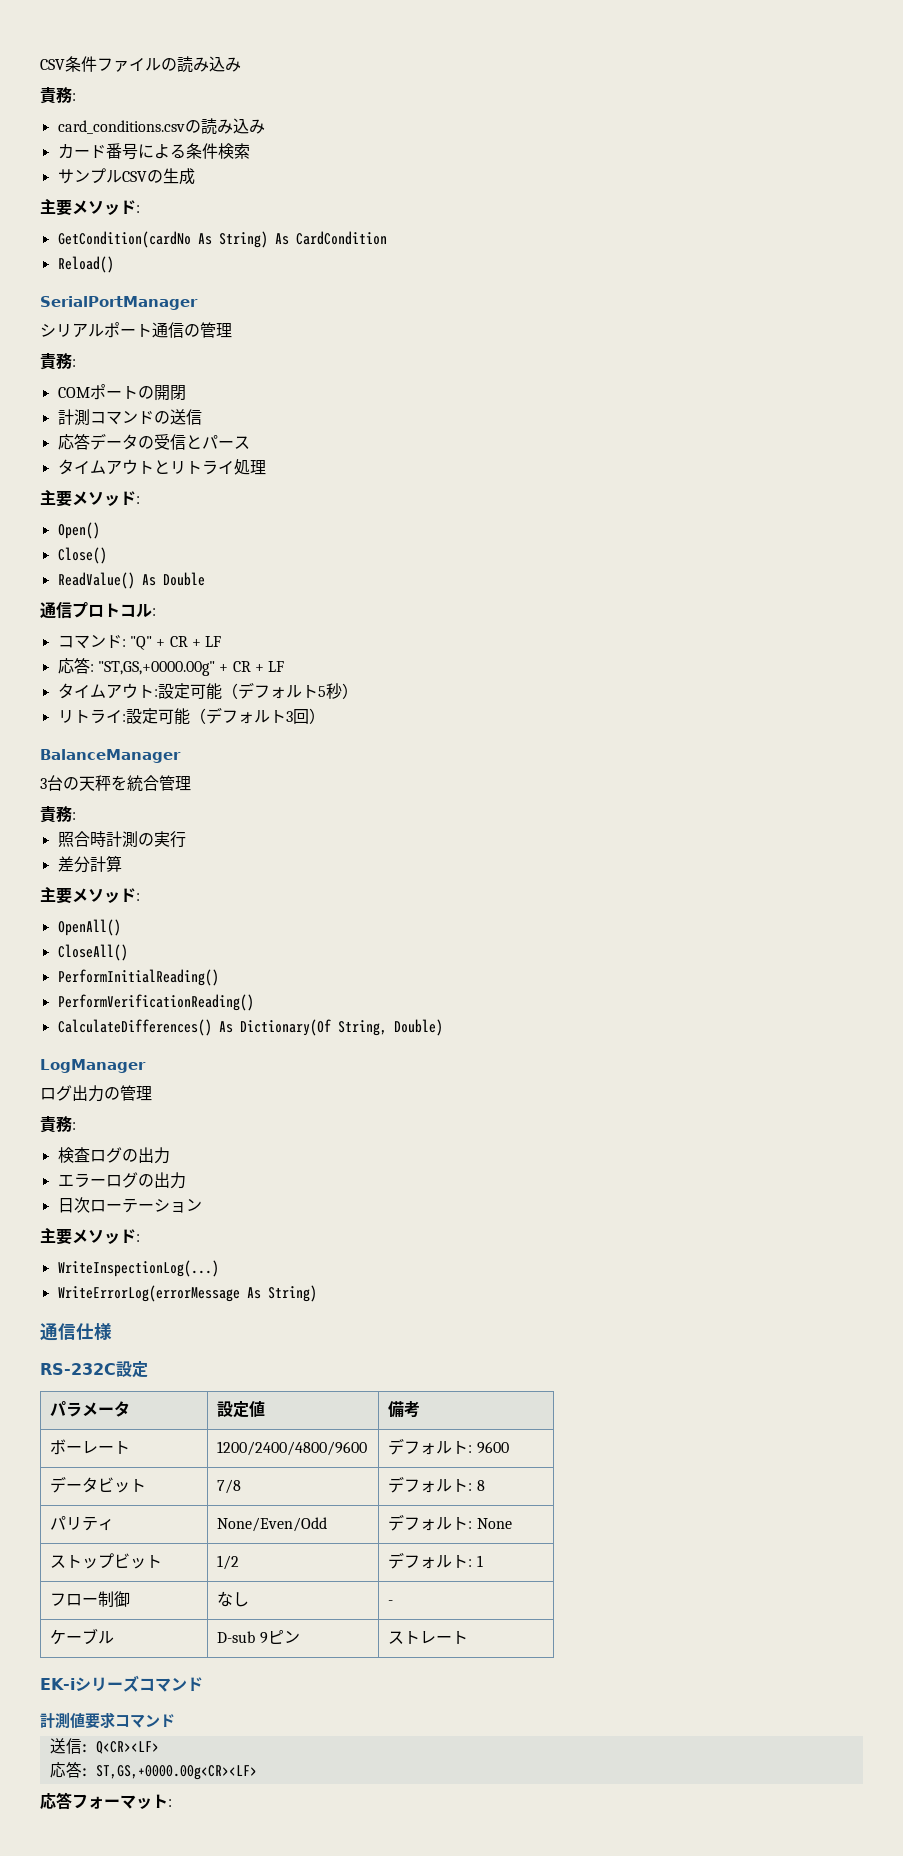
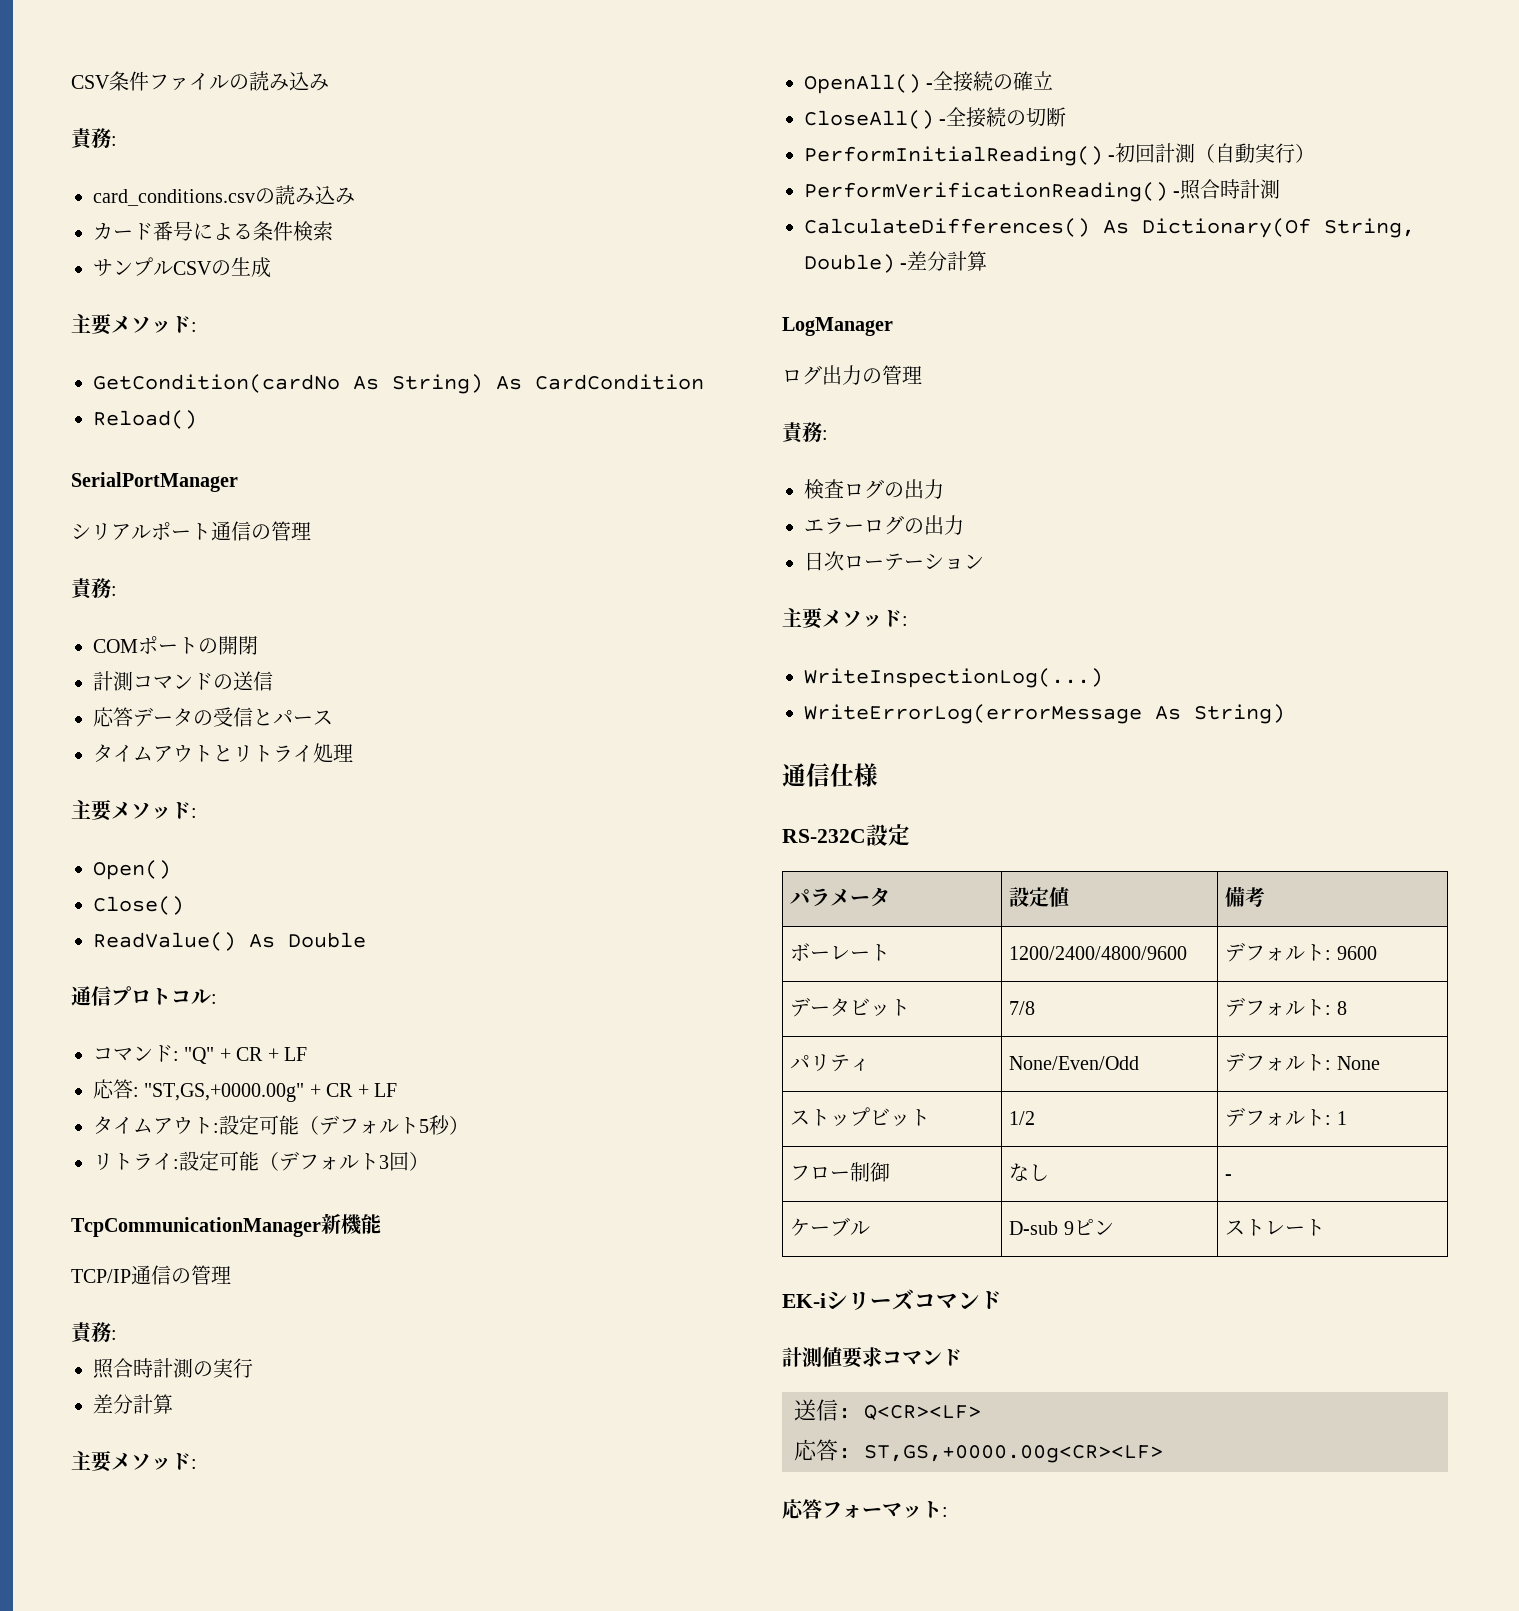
[40,749,181,763] [40,775,159,792] BalanceManager // 3台の天秤を統合 -> [71,1213,381,1237] [71,1265,191,1285] TcpCommunicationManager新機能 // TCP/IP通信の
[57,944,128,961] [57,969,219,986] [57,994,254,1011] // CloseAll() // PerformInitialReading() // PerformVerificationReading() -> [926,71,1054,92] [804,107,1067,129] [804,143,1316,166] [804,179,1281,202] -全接続の確立 // CloseAll() -全接続の切断 // PerformInitialReading() -初回計測（自動実行） // PerformVerificationReading() -照合時計測
(443, 1027) none -> [900,251,988,271] -差分計算

